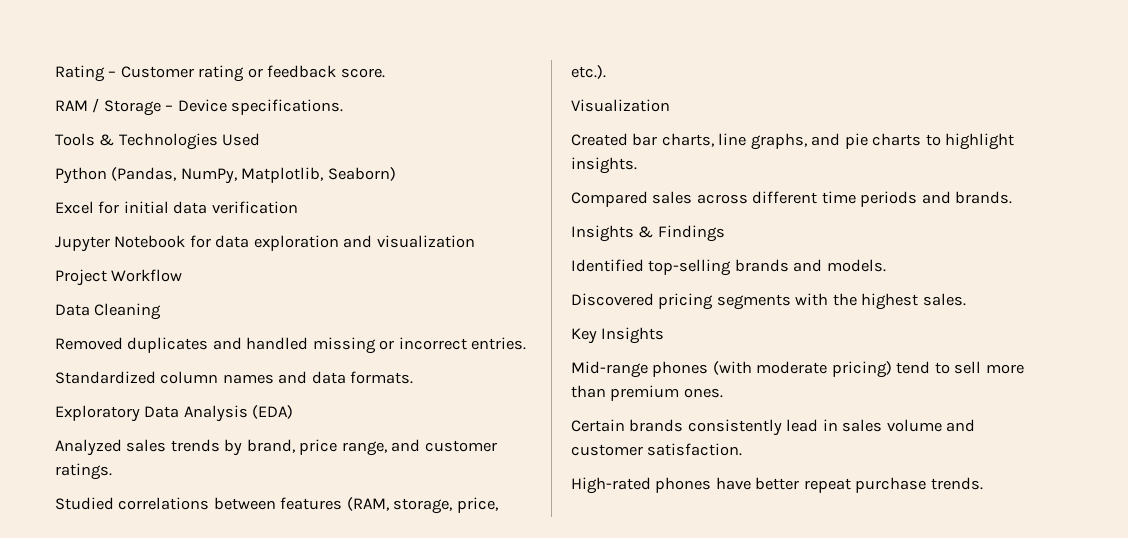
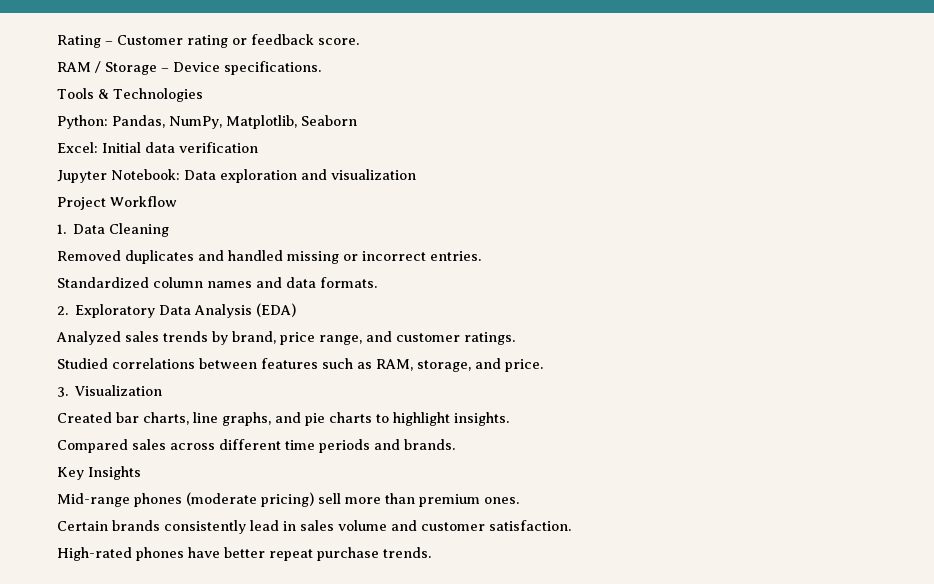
[222,133,261,146] [55,167,396,184] [55,201,169,214] Used // Python (Pandas, NumPy, Matplotlib, Seaborn) // Excel for initial -> [57,115,357,129] [57,142,141,153] // Python: Pandas, NumPy, Matplotlib, Seaborn // Excel: Initial
[114,235,250,248] Notebook for data -> [111,169,216,180] Notebook: Data
(183, 275) none -> [57,224,66,234] 1.
(414, 377) none -> [57,306,68,315] 2.
[346,497,498,514] [571,65,606,79] (RAM, storage, price, etc.). // -> [322,358,543,372] [57,387,68,397] such as RAM, storage, and price. // 3.
[571,225,725,242] [571,259,886,276] [571,293,966,310] // Insights & Findings // Identified top-selling brands and models. // Discovered pricing segments with the highest sales. -> (455, 444) none
[712,361,950,378] (with moderate pricing) tend to -> [186,492,314,507] (moderate pricing)

